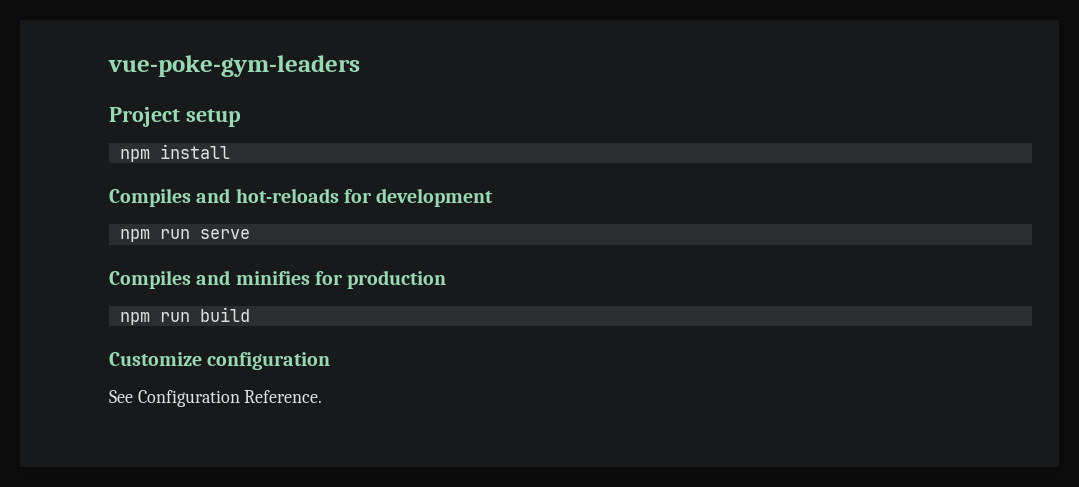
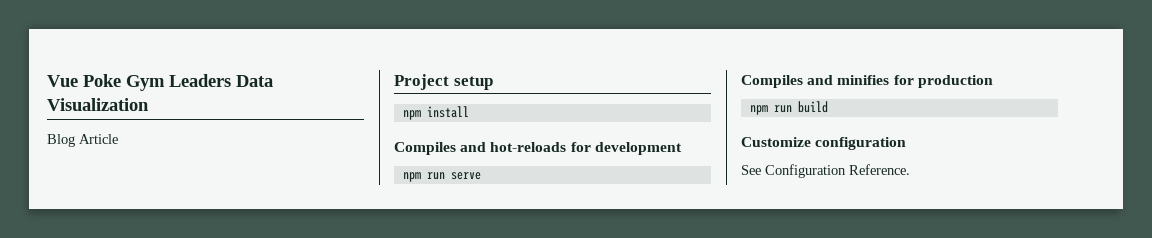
[108,55,360,77] vue-poke-gym-leaders -> [47,74,273,91] [47,98,149,111] [47,134,118,147] Vue Poke Gym Leaders Data Visualization // Blog Article

